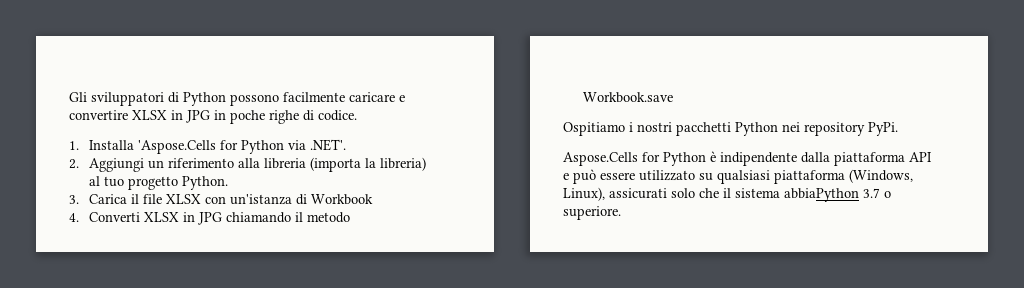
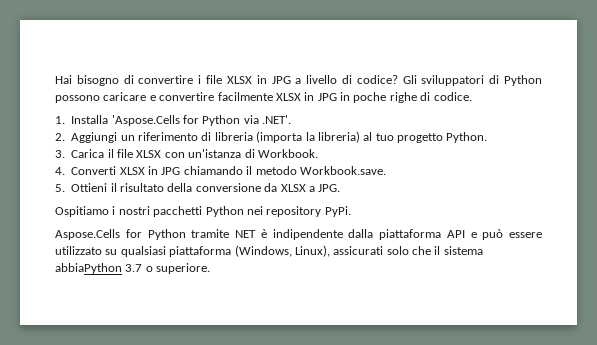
(69, 97) none -> [55,75,398,86] Hai bisogno di convertire i file XLSX in JPG a livello di codice?
[283,92,345,102] facilmente -> (100, 99) none
(128, 115) none -> [217,92,273,101] facilmente
[237,158,260,168] alla -> [201,132,212,141] di
[310,194,373,205] Workbook -> [257,149,318,158] Workbook.
[582,92,673,103] Workbook.save -> [299,166,386,175] [55,183,341,192] Workbook.save. // 5. Ottieni il risultato della conversione da XLSX a JPG.
(706, 159) none -> [191,229,256,238] tramite NET

